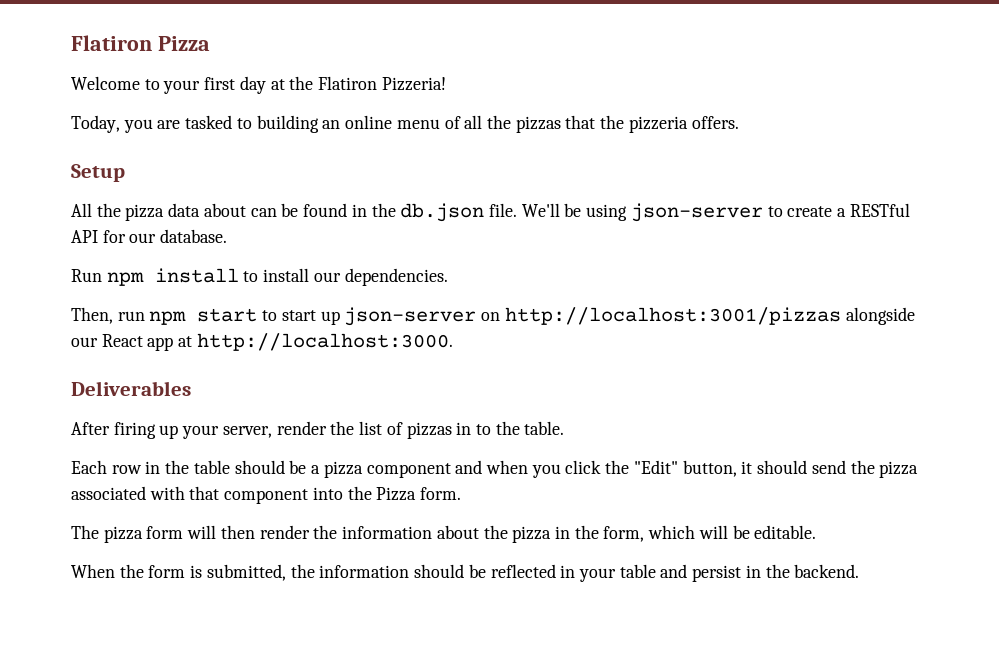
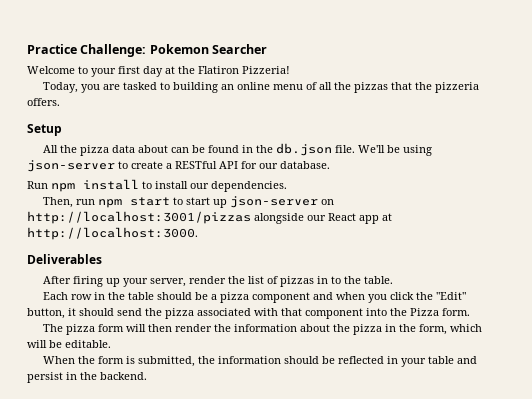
[71,35,210,51] Flatiron Pizza -> [27,44,268,57] Practice Challenge: Pokemon Searcher

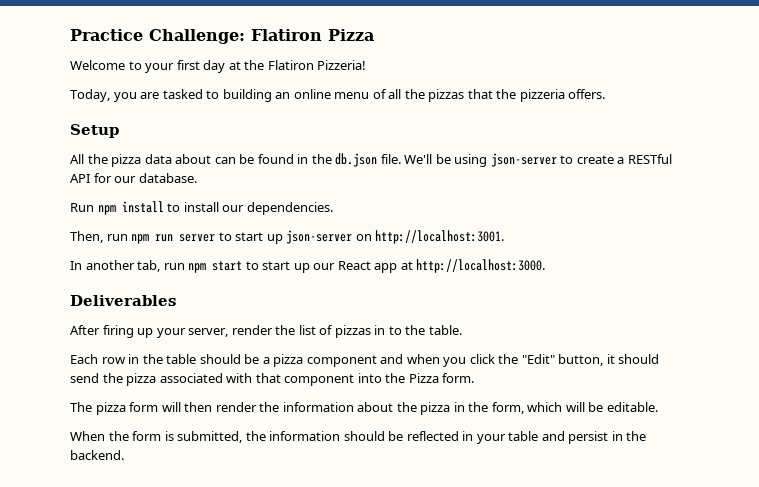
[149,44,268,54] Pokemon Searcher -> [251,29,374,41] Flatiron Pizza
[129,197,170,206] start -> [155,234,216,242] run server
[27,211,304,224] http://localhost:3001/pizzas alongside -> [375,230,505,244] [70,260,310,273] http://localhost:3001. // In another tab, run npm start to start up

